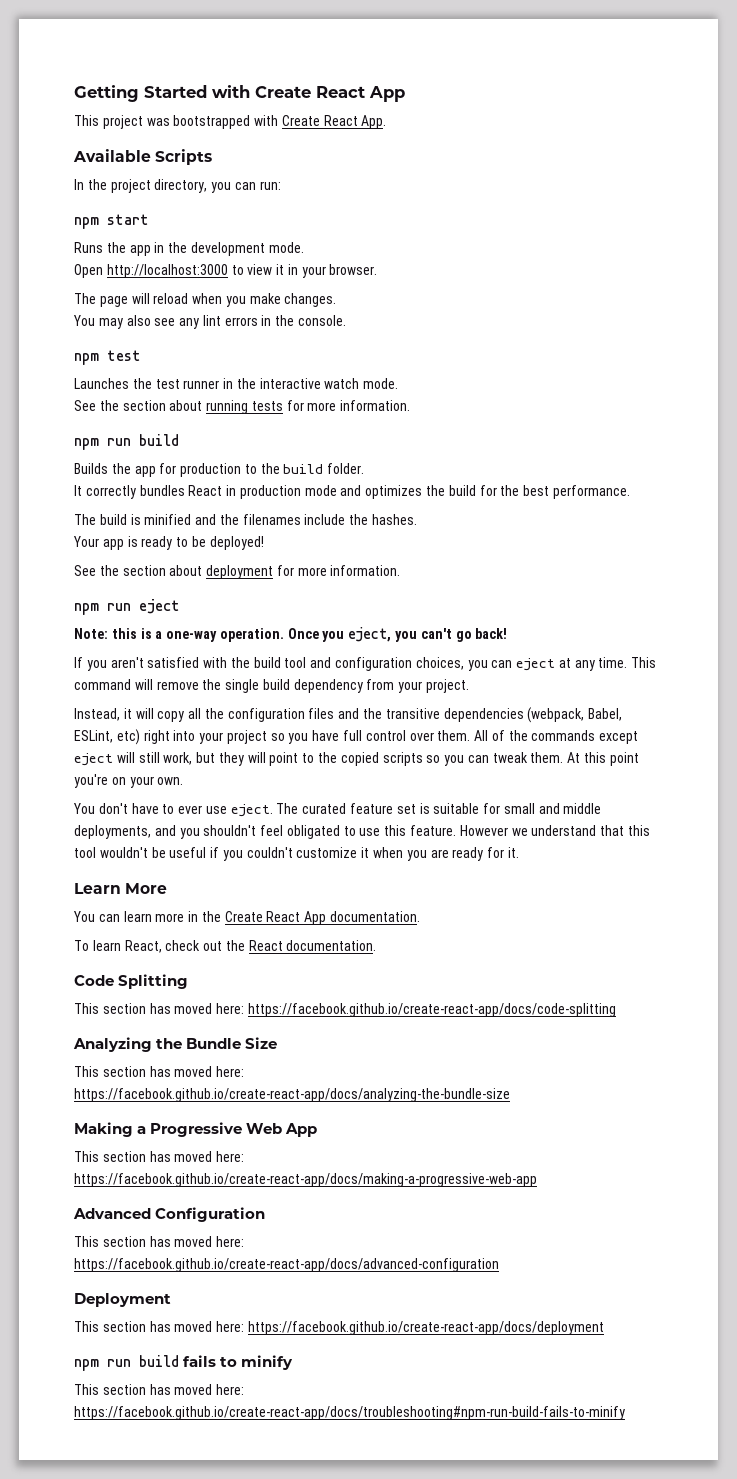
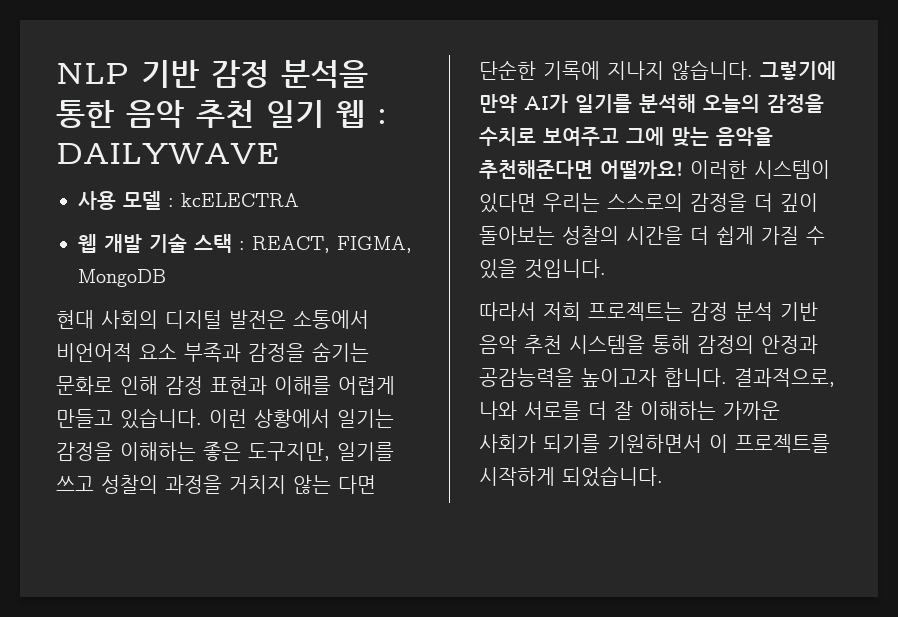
[74,85,405,102] [74,115,387,129] [73,149,213,165] [74,179,281,193] [74,214,149,229] [74,242,304,256] [74,264,378,278] [74,293,337,307] [73,315,347,329] [74,350,141,365] [74,378,399,389] [74,400,411,414] [74,434,179,450] [74,463,365,477] [74,485,630,499] [74,514,418,525] [73,536,264,550] [74,565,401,579] [74,599,180,615] [74,627,508,642] [74,657,657,671] [74,679,470,693] [74,707,623,723] [74,729,639,745] [74,752,639,766] [74,774,184,788] [73,803,602,817] [74,825,650,839] [74,847,519,861] [74,883,168,894] [73,911,421,925] [74,940,377,953] [74,974,189,989] [74,1003,616,1017] [73,1037,278,1052] [74,1066,245,1077] [74,1088,510,1102] [74,1122,318,1137] [74,1151,245,1162] [74,1173,537,1187] [73,1207,266,1222] [74,1236,245,1247] [74,1258,499,1272] [74,1293,171,1307] [74,1321,604,1335] [74,1355,294,1371] [74,1384,245,1395] [74,1406,625,1420] Getting Started with Create React App // This project was bootstrapped with Create React App. // Available Scripts // In the project directory, you can run: // npm start // Runs the app in the development mode. // Open http://localhost:3000 to view it in your browser. // The page will reload when you make changes. // You may also see any lint errors in the console. // npm test // Launches the test runner in the interactive watch mode. // See the section about running tests for more information. // npm run build // Builds the app for production to the build folder. // It correctly bundles React in production mode and optimizes the build for the best performance. // The build is minified and the filenames include the hashes. // Your app is ready to be deployed! // See the section about deployment for more information. // npm run eject // Note: this is a one-way operation. Once you eject, you can't go back! // If you aren't satisfied with the build tool and configuration choices, you can eject at any time. This command will remove the single build dependency from your project. // Instead, it will copy all the configuration files and the transitive dependencies (webpack, Babel, ESLint, etc) right into your project so you have full control over them. All of the commands except eject will still work, but they will point to the copied scripts so you can tweak them. At this point you're on your own. // You don't have to ever use eject. The curated feature set is suitable for small and middle deployments, and you shouldn't feel obligated to use this feature. However we understand that this tool wouldn't be useful if you couldn't customize it when you are ready for it. // Learn More // You can learn more in the Create React App documentation. // To learn React, check out the React documentation. // Code Splitting // This section has moved here: https://facebook.github.io/create-react-app/docs/code-splitting // Analyzing the Bundle Size // This section has moved here: https://facebook.github.io/create-react-app/docs/analyzing-the-bundle-size // Making a Progressive Web App // This section has moved here: https://facebook.github.io/create-react-app/docs/making-a-progressive-web-app // Advanced Configuration // This section has moved here: https://facebook.github.io/create-react-app/docs/advanced-configuration // Deployment // This section has moved here: https://facebook.github.io/create-react-app/docs/deployment // npm run build fails to minify // This section has moved here: https://facebook.github.io/create-react-app/docs/troubleshooting#npm-run-build-fails-to-minify -> [56,60,368,88] [56,100,387,128] [56,143,279,164] [78,191,299,210] [78,234,412,253] [78,269,166,287] [56,310,369,329] [56,342,369,362] [56,376,395,395] [56,408,394,429] [56,442,394,461] [56,475,376,494] [479,60,836,80] [479,94,824,113] [479,127,773,147] [479,160,830,179] [479,193,818,213] [479,226,825,245] [479,259,606,279] [479,302,818,321] [479,335,818,354] [479,368,835,387] [479,401,780,420] [479,434,830,453] [479,466,663,487] NLP 기반 감정 분석을 통한 음악 추천 일기 웹 : DAILYWAVE // 사용 모델 : kcELECTRA // 웹 개발 기술 스택 : REACT, FIGMA, MongoDB // 현대 사회의 디지털 발전은 소통에서 비언어적 요소 부족과 감정을 숨기는 문화로 인해 감정 표현과 이해를 어렵게 만들고 있습니다. 이런 상황에서 일기는 감정을 이해하는 좋은 도구지만, 일기를 쓰고 성찰의 과정을 거치지 않는 다면 단순한 기록에 지나지 않습니다. 그렇기에 만약 AI가 일기를 분석해 오늘의 감정을 수치로 보여주고 그에 맞는 음악을 추천해준다면 어떨까요! 이러한 시스템이 있다면 우리는 스스로의 감정을 더 깊이 돌아보는 성찰의 시간을 더 쉽게 가질 수 있을 것입니다. // 따라서 저희 프로젝트는 감정 분석 기반 음악 추천 시스템을 통해 감정의 안정과 공감능력을 높이고자 합니다. 결과적으로, 나와 서로를 더 잘 이해하는 가까운 사회가 되기를 기원하면서 이 프로젝트를 시작하게 되었습니다.

